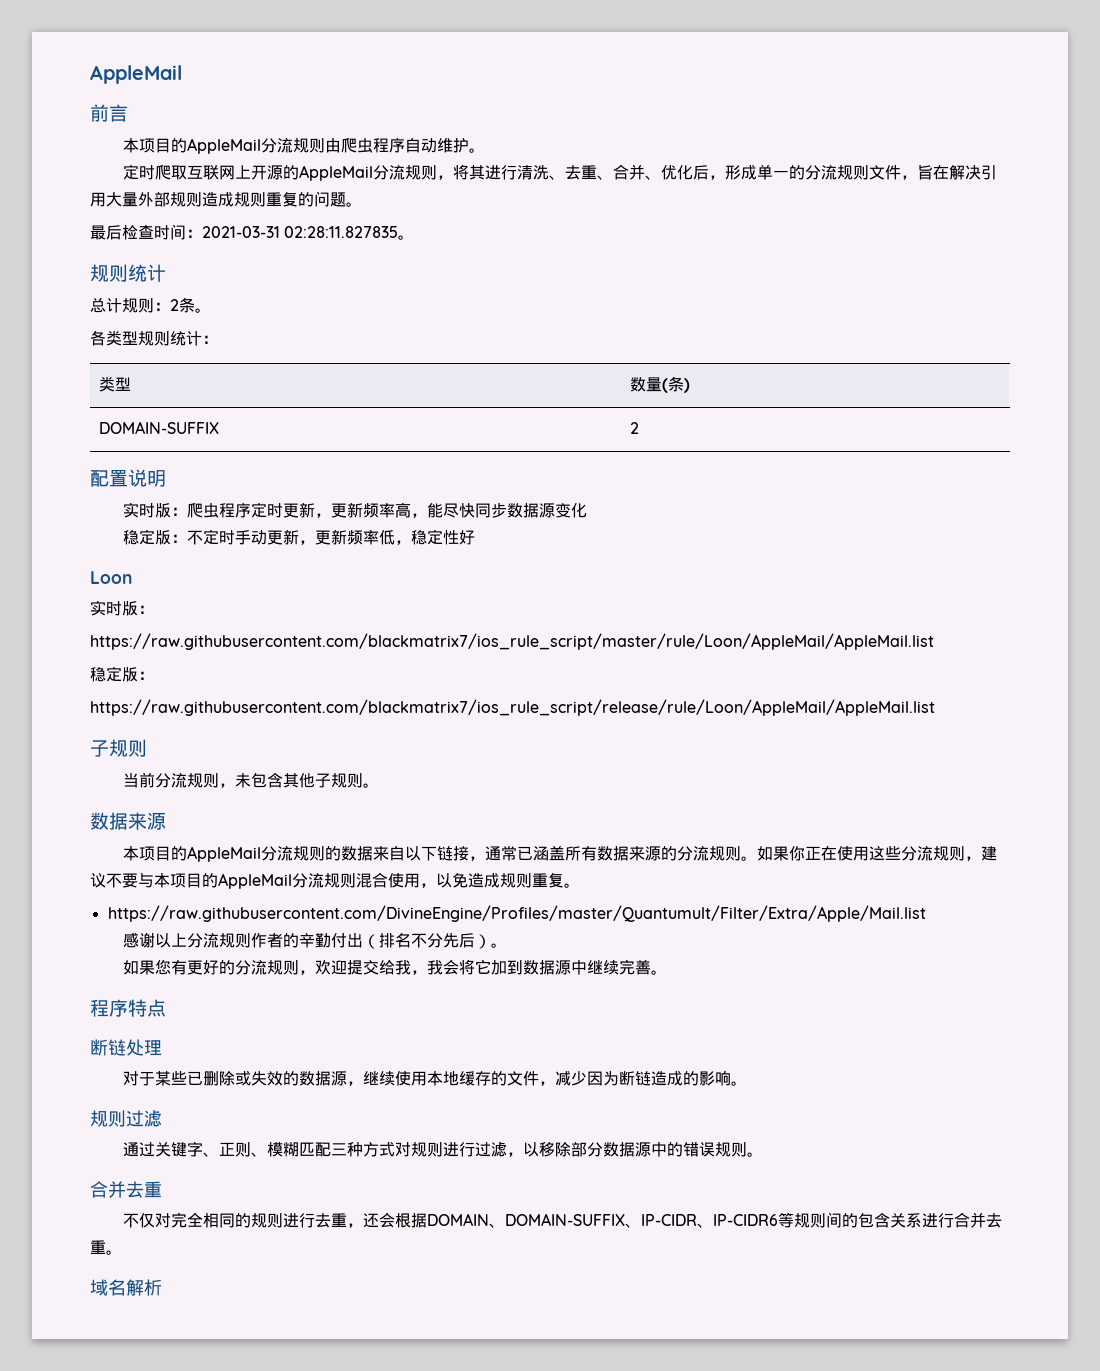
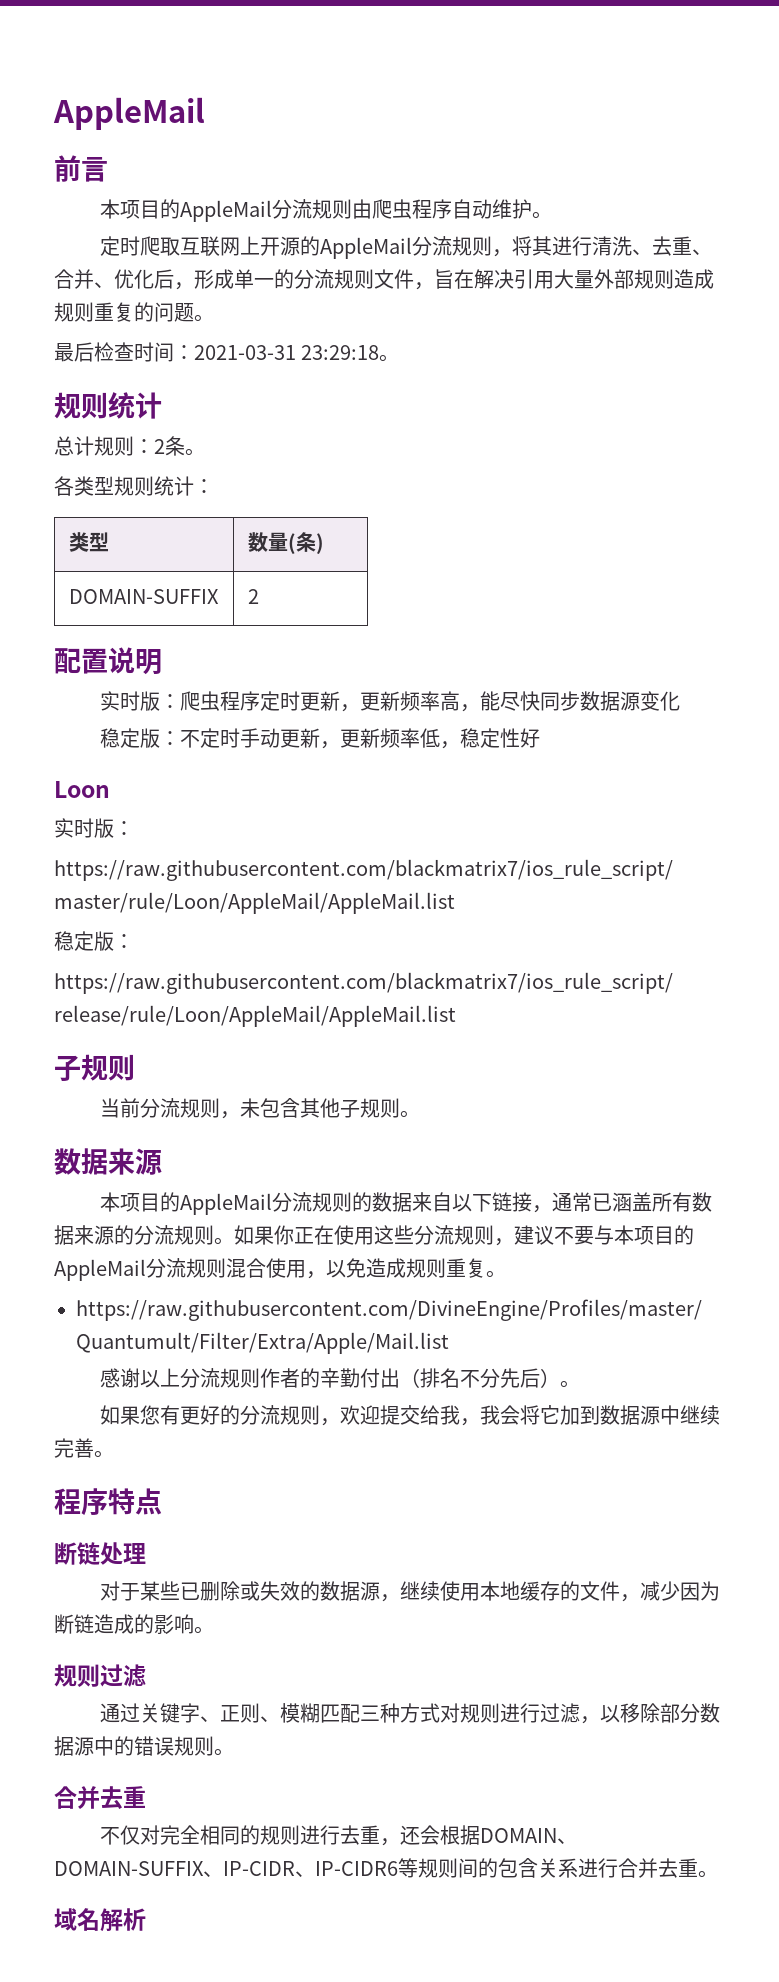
[284,226,399,238] 02:28:11.827835 -> [301,345,380,360] 23:29:18

